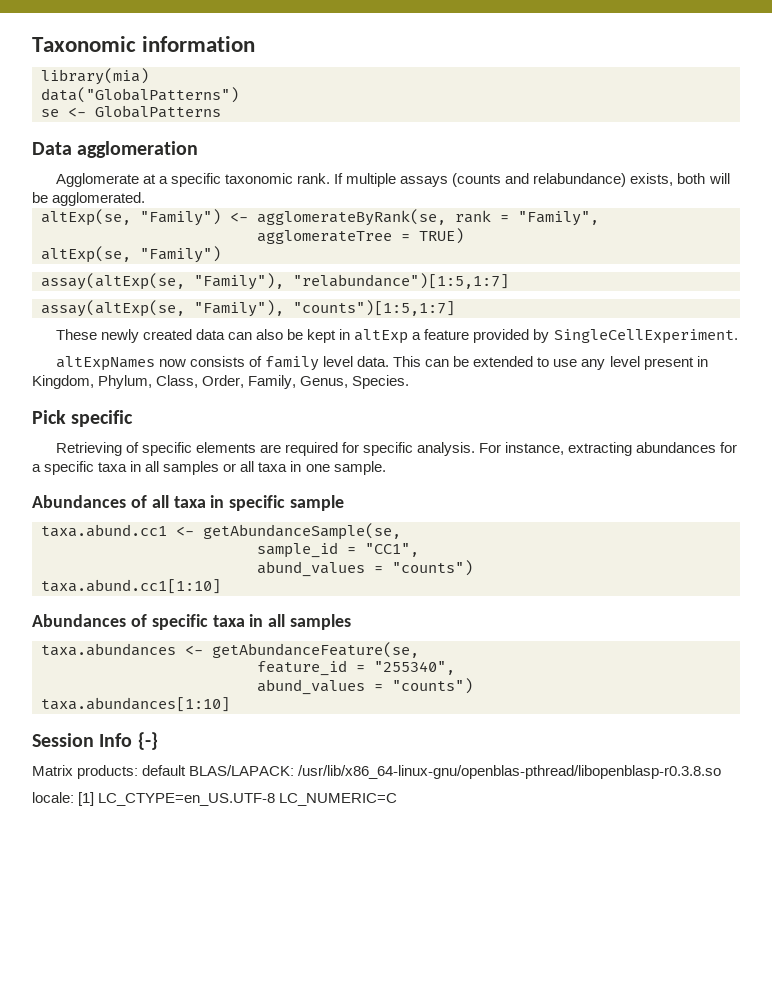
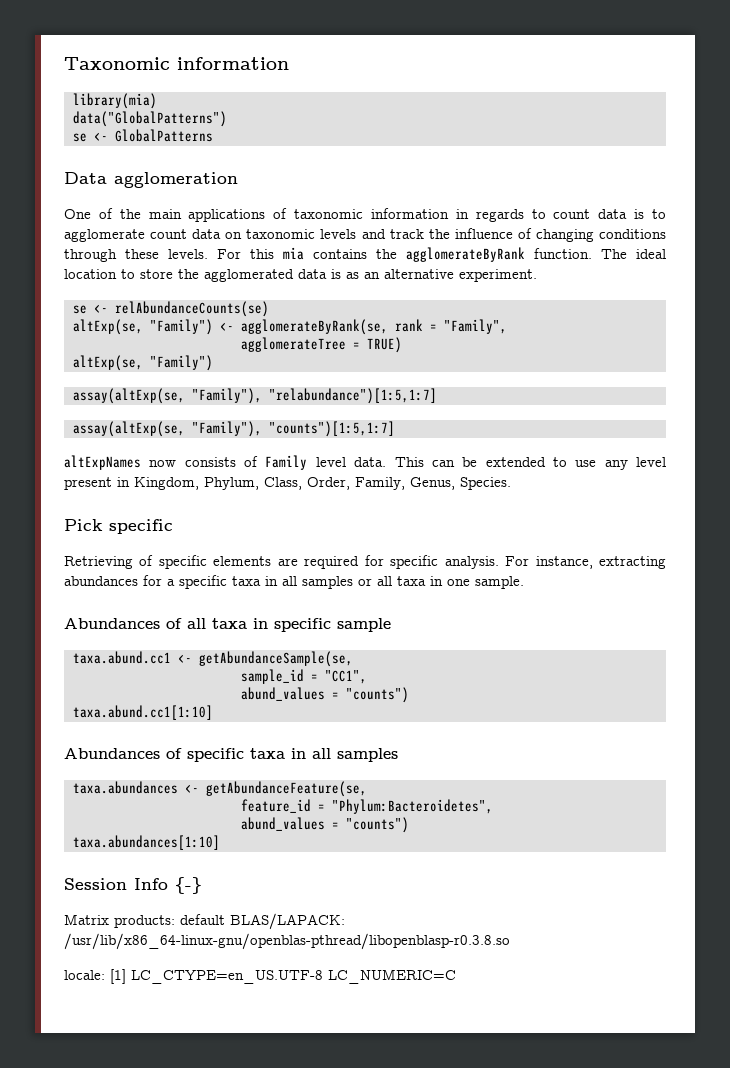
[55,173,730,187] [32,192,146,206] Agglomerate at a specific taxonomic rank. If multiple assays (counts and relabundance) exists, both will be agglomerated. -> [64,208,666,222] [64,228,666,242] [64,247,666,262] [64,269,537,282] [72,301,269,317] One of the main applications of taxonomic information in regards to count data is to agglomerate count data on taxonomic levels and track the influence of changing conditions through these levels. For this mia contains the agglomerateByRank function. The ideal location to store the agglomerated data is as an alternative experiment. // se <- relAbundanceCounts(se)
[55,329,738,344] // These newly created data can also be kept in altExp a feature provided by SingleCellExperiment. -> (395, 429) none
[265,356,320,371] family -> [265,455,308,470] Family
[374,661,455,675] "255340", -> [331,799,493,814] "Phylum:Bacteroidetes",

